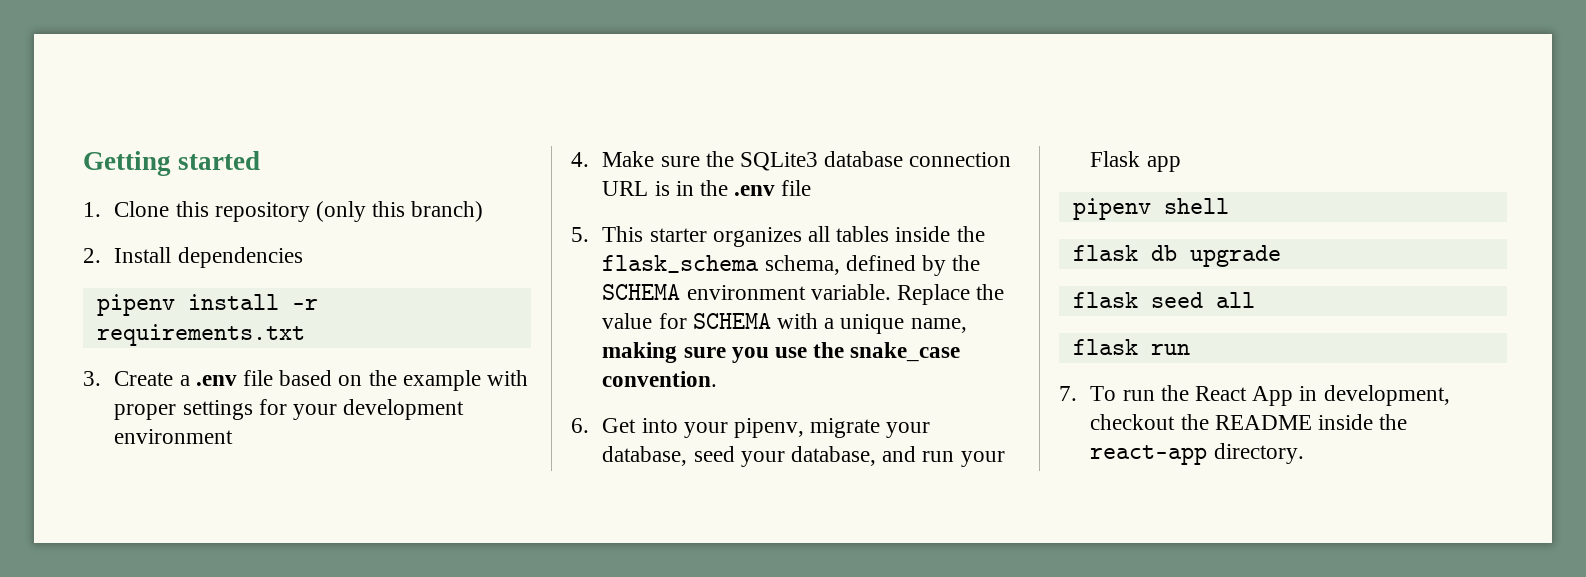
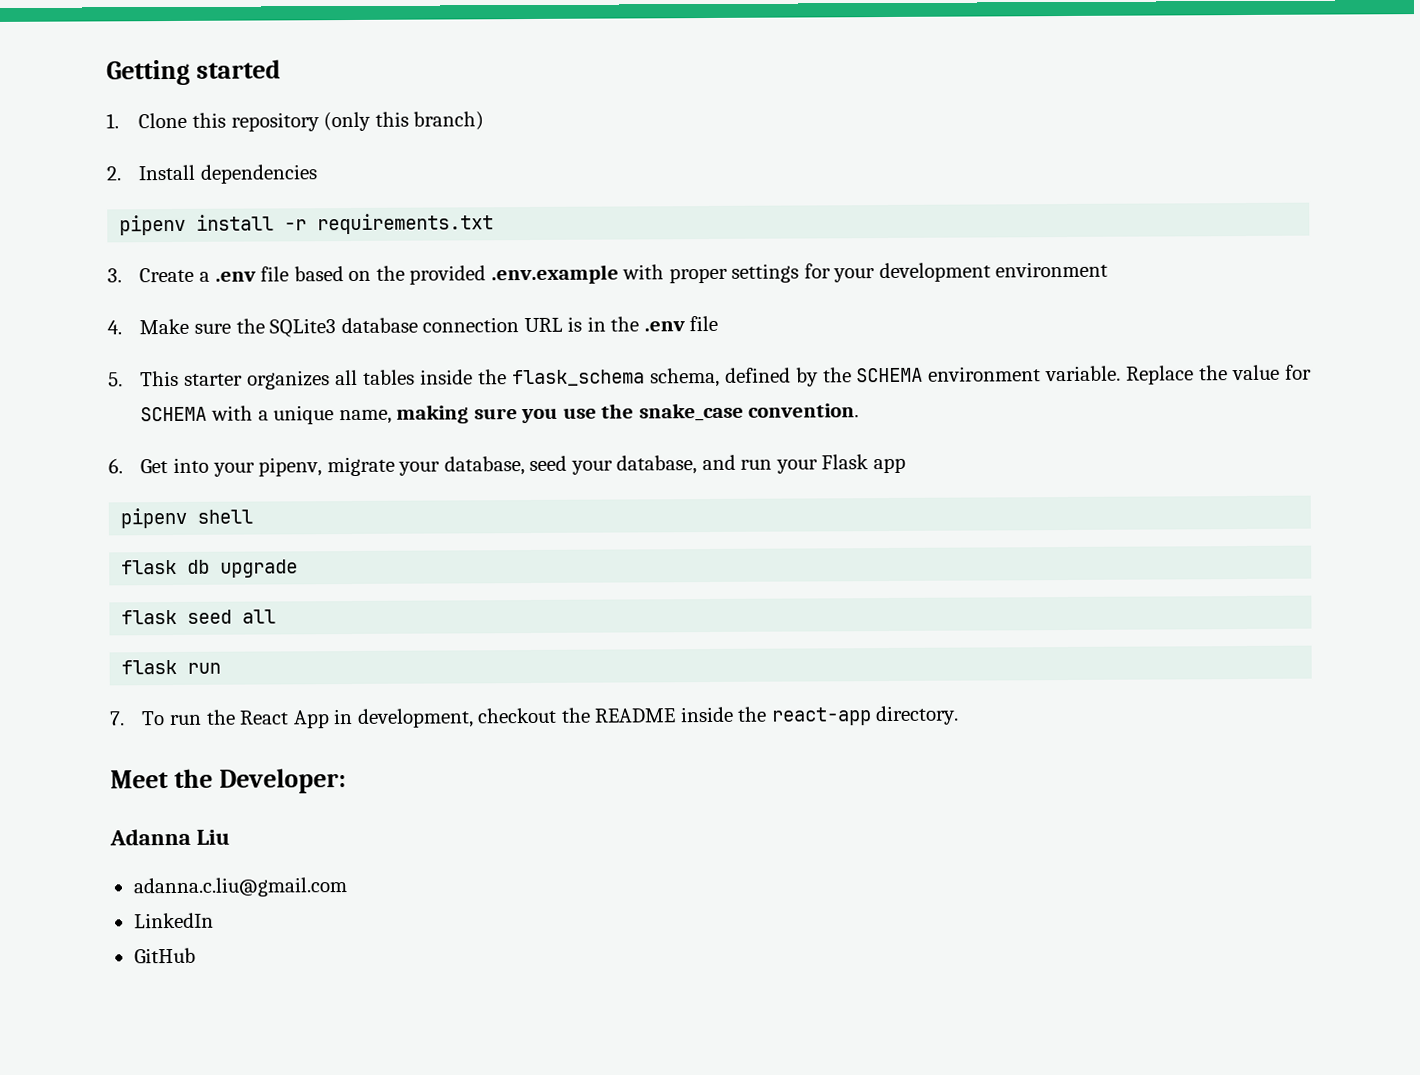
[402,370,481,391] example -> [409,264,619,285] provided .env.example
(1304, 453) none -> [110,768,346,794] [109,828,231,846] [132,877,347,898] [133,912,214,929] [133,947,196,964] // Meet the Developer: // Adanna Liu // adanna.c.liu@gmail.com // LinkedIn // GitHub

